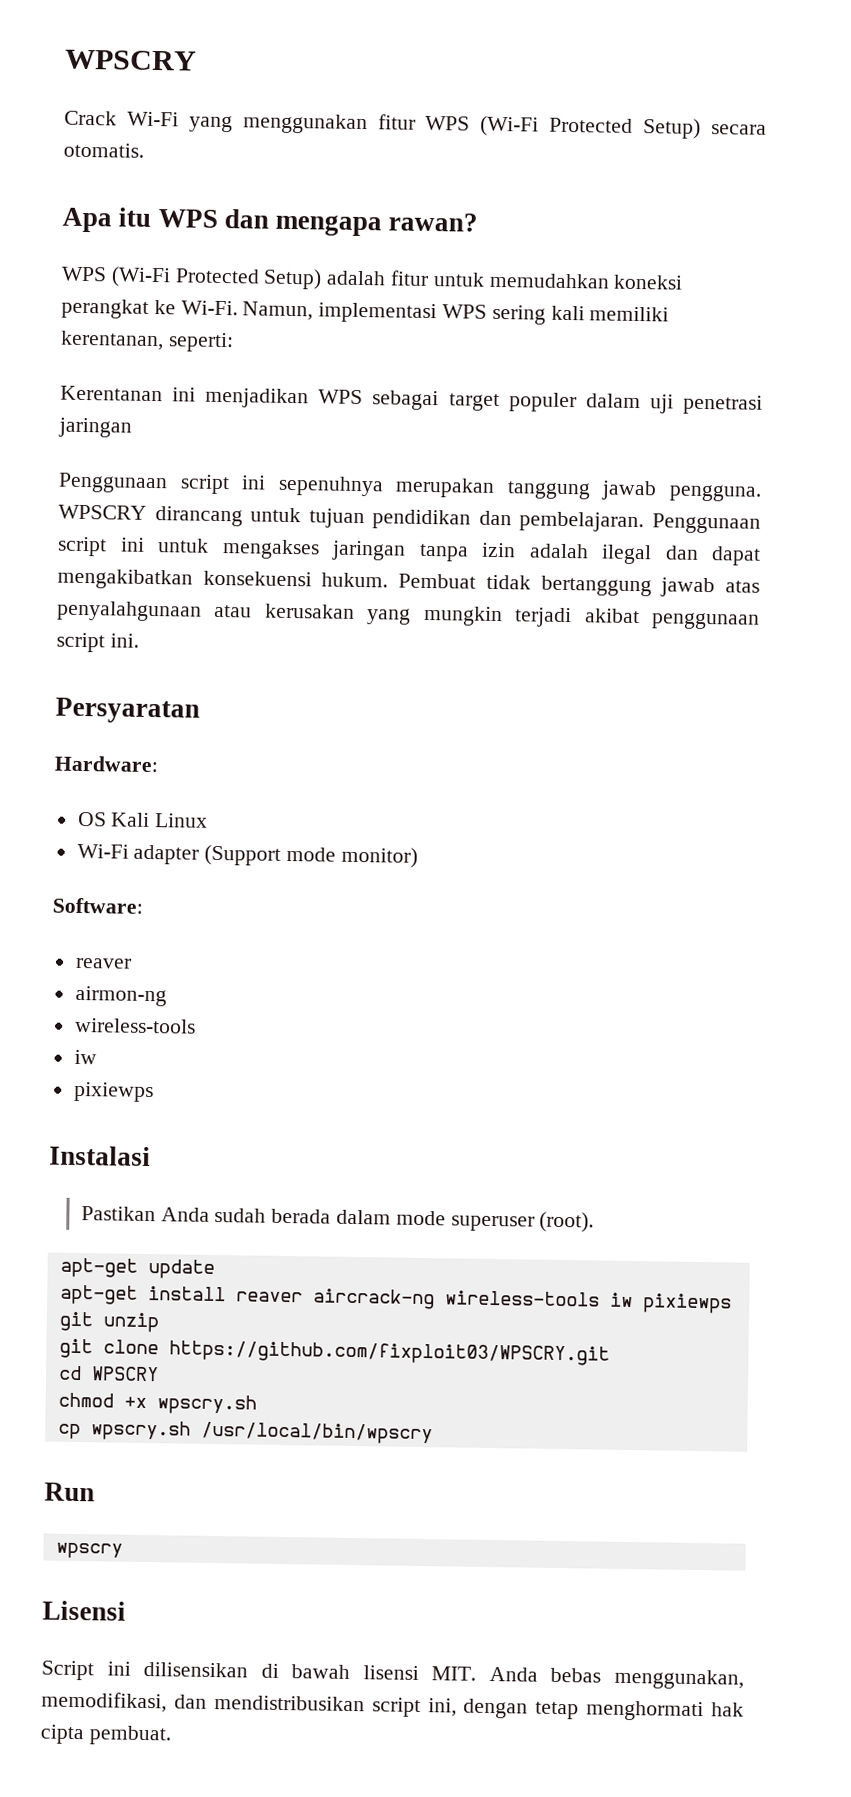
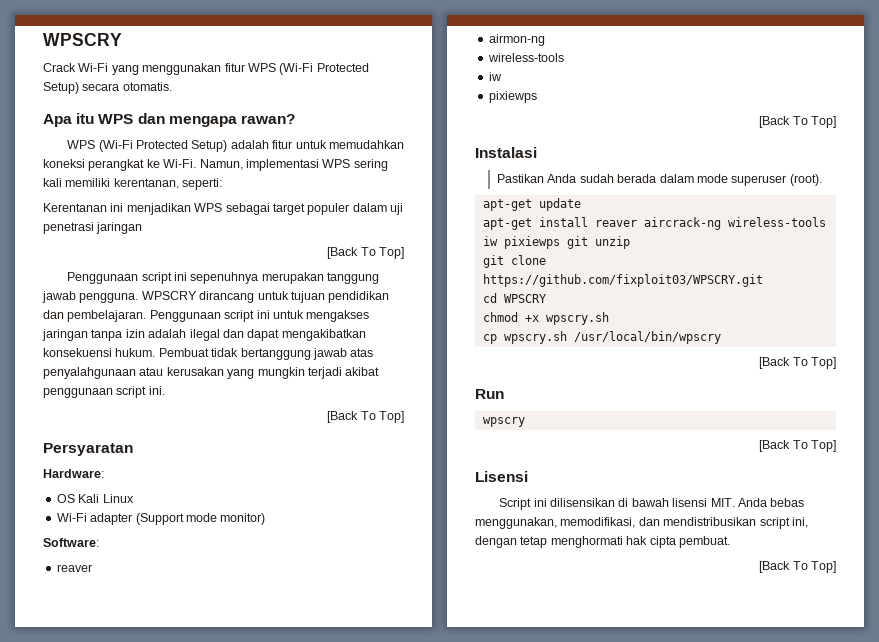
(132, 427) none -> [327,247,404,259] // [Back To Top]
(139, 640) none -> [327,411,404,423] // [Back To Top]
(154, 1092) none -> [759,116,836,128] // [Back To Top]
(433, 1433) none -> [759,357,836,369] // [Back To Top]
(123, 1550) none -> [759,440,836,452] // [Back To Top]
(171, 1735) none -> [759,561,836,573] // [Back To Top]

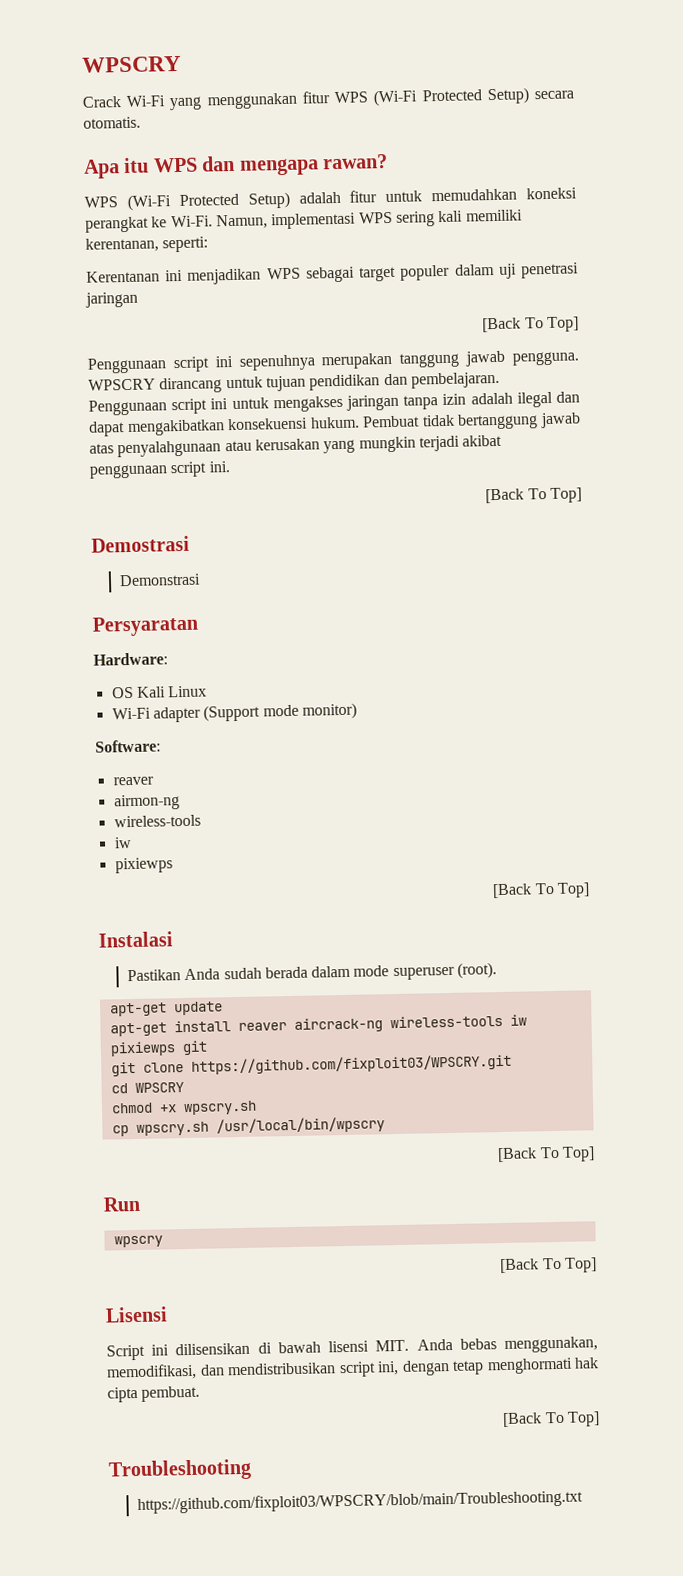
(404, 417) none -> [91,535,190,553] [118,573,201,587] // Demostrasi // Demonstrasi
[594,236,630,249] unzip -> (208, 1048) none
(836, 567) none -> [108,1458,252,1482] [136,1489,583,1515] // Troubleshooting // https://github.com/fixploit03/WPSCRY/blob/main/Troubleshooting.txt

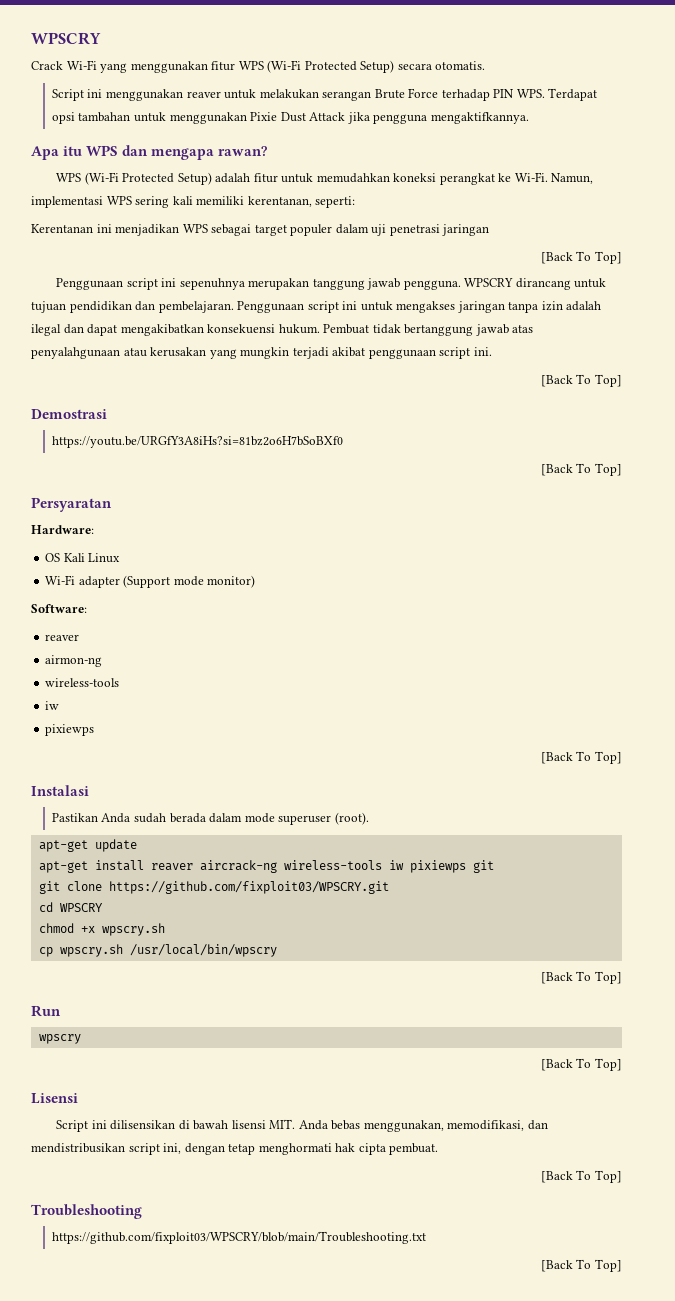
(141, 122) none -> [51,88,598,101] [51,112,529,124] // Script ini menggunakan reaver untuk melakukan serangan Brute Force terhadap PIN WPS. Terdapat opsi tambahan untuk menggunakan Pixie Dust Attack jika pengguna mengaktifkannya.
[118,573,201,587] Demonstrasi -> [51,436,343,448] [540,463,622,476] https://youtu.be/URGfY3A8iHs?si=81bz2o6H7bSoBXf0 // [Back To Top]
(583, 1502) none -> [540,1259,622,1272] // [Back To Top]

